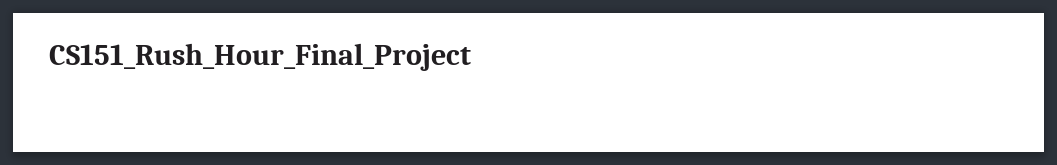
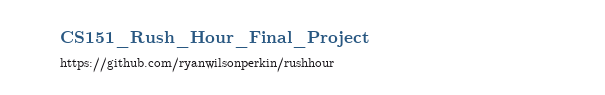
(471, 57) none -> [60,57,334,73] // https://github.com/ryanwilsonperkin/rushhour

